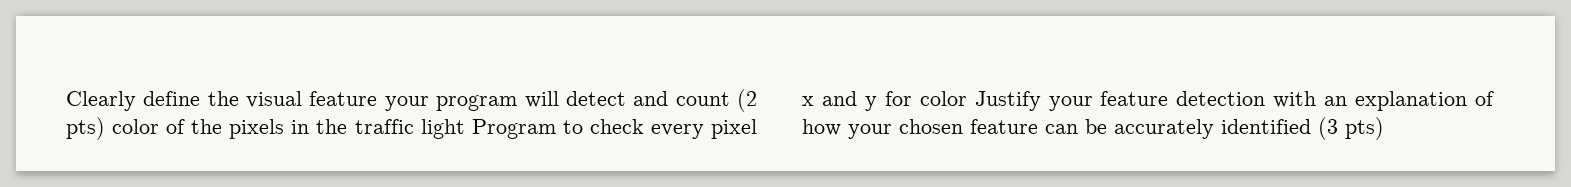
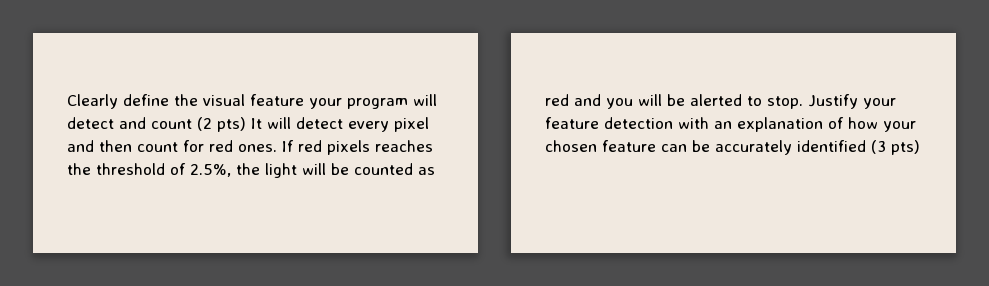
[112,119,758,139] [802,91,967,111] color of the pixels in the traffic light Program to check every pixel x and y for color -> [251,117,429,132] [67,140,433,155] [67,163,435,178] [545,94,803,109] It will detect every pixel and then count for red ones. If red pixels reaches the threshold of 2.5%, the light will be counted as red and you will be alerted to stop.

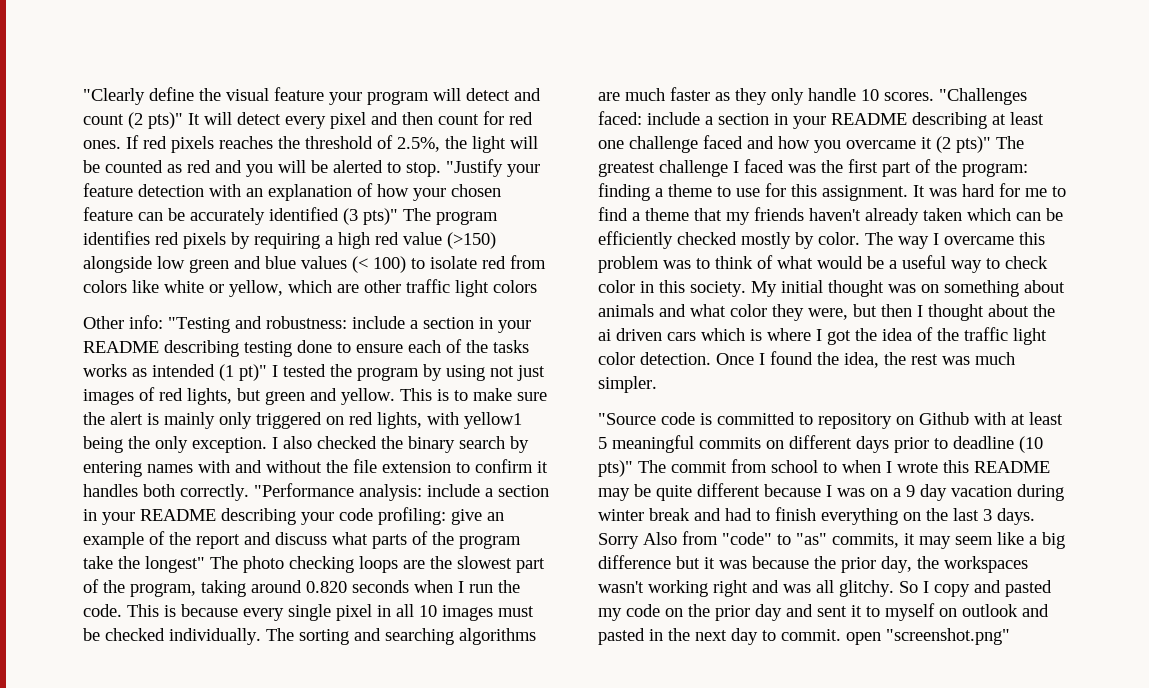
[67,94,118,109] Clearly -> [83,88,145,105] "Clearly
[217,117,246,132] pts) -> [148,112,183,129] pts)"
[808,94,858,109] Justify -> [446,159,503,177] "Justify
[891,140,920,155] pts) -> [363,208,498,225] [83,231,496,249] [83,255,546,273] [83,279,537,297] [83,315,531,333] [83,339,529,357] [83,364,545,381] [83,387,547,405] [83,412,522,429] [83,436,529,453] [83,459,548,477] [83,483,549,501] [83,507,504,525] [83,531,521,549] [83,556,545,573] [83,579,520,597] [83,604,534,621] [83,628,536,645] [598,87,1027,105] [598,111,1044,129] [598,135,1024,153] [598,159,1028,177] [598,183,1066,201] [598,207,1063,225] [598,231,1045,249] [598,255,1048,273] [598,280,1065,297] [598,304,1055,321] [598,327,1047,345] [598,351,1015,368] [598,376,657,393] [598,412,1063,429] [598,435,1043,453] [598,459,1050,477] [598,483,1064,501] [598,507,1035,525] [598,531,1065,549] [598,555,1028,573] [598,580,1052,597] [598,603,1049,621] [598,628,1010,645] pts)" The program identifies red pixels by requiring a high red value (>150) alongside low green and blue values (< 100) to isolate red from colors like white or yellow, which are other traffic light colors // Other info: "Testing and robustness: include a section in your README describing testing done to ensure each of the tasks works as intended (1 pt)" I tested the program by using not just images of red lights, but green and yellow. This is to make sure the alert is mainly only triggered on red lights, with yellow1 being the only exception. I also checked the binary search by entering names with and without the file extension to confirm it handles both correctly. "Performance analysis: include a section in your README describing your code profiling: give an example of the report and discuss what parts of the program take the longest" The photo checking loops are the slowest part of the program, taking around 0.820 seconds when I run the code. This is because every single pixel in all 10 images must be checked individually. The sorting and searching algorithms are much faster as they only handle 10 scores. "Challenges faced: include a section in your README describing at least one challenge faced and how you overcame it (2 pts)" The greatest challenge I faced was the first part of the program: finding a theme to use for this assignment. It was hard for me to find a theme that my friends haven't already taken which can be efficiently checked mostly by color. The way I overcame this problem was to think of what would be a useful way to check color in this society. My initial thought was on something about animals and what color they were, but then I thought about the ai driven cars which is where I got the idea of the traffic light color detection. Once I found the idea, the rest was much simpler. // "Source code is committed to repository on Github with at least 5 meaningful commits on different days prior to deadline (10 pts)" The commit from school to when I wrote this README may be quite different because I was on a 9 day vacation during winter break and had to finish everything on the last 3 days. Sorry Also from "code" to "as" commits, it may seem like a big difference but it was because the prior day, the workspaces wasn't working right and was all glitchy. So I copy and pasted my code on the prior day and sent it to myself on outlook and pasted in the next day to commit. open "screenshot.png"

